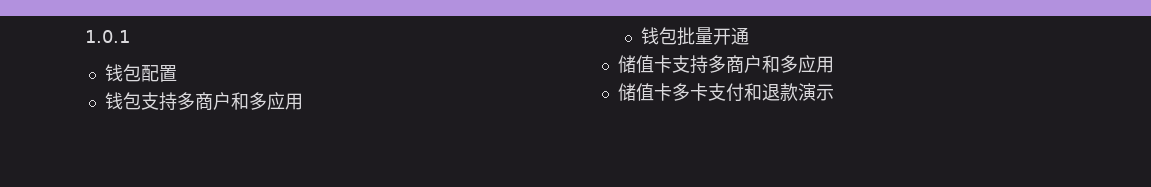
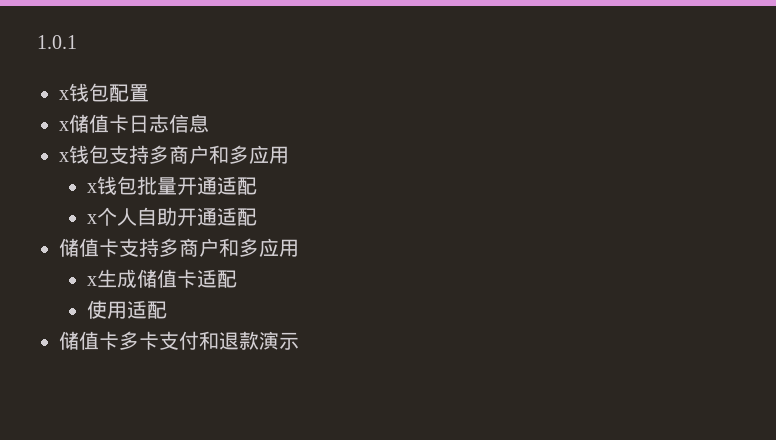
(130, 36) none -> [59,90,69,100] x
(177, 73) none -> [59,114,209,133] [59,152,69,162] x储值卡日志信息 // x
(303, 101) none -> [86,183,97,193] x
(749, 36) none -> [216,177,257,195] [86,207,257,226] 适配 // x个人自助开通适配
(834, 64) none -> [86,269,237,288] [86,300,167,319] // x生成储值卡适配 // 使用适配

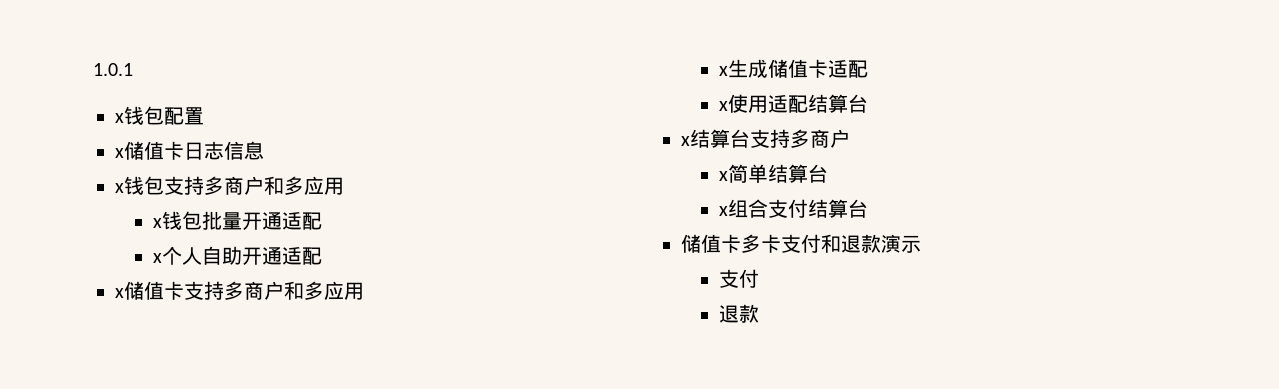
(257, 217) none -> [115,288,124,298] x
(237, 279) none -> [719,101,729,111] x
(167, 310) none -> [808,94,869,113] [681,129,850,148] [719,164,829,183] [719,199,869,218] 结算台 // x结算台支持多商户 // x简单结算台 // x组合支付结算台
(299, 341) none -> [719,269,760,288] [719,304,760,323] // 支付 // 退款

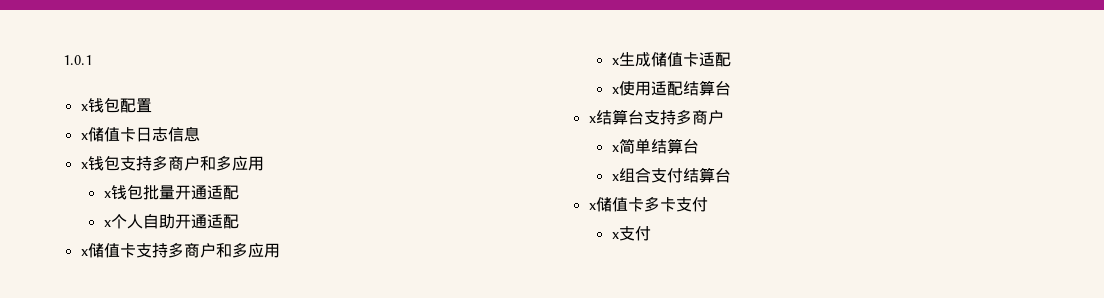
(869, 208) none -> [588,203,596,210] x
[821,234,921,253] [719,269,760,288] [719,304,760,323] 和退款演示 // 支付 // 退款 -> [611,226,651,241] // x支付

